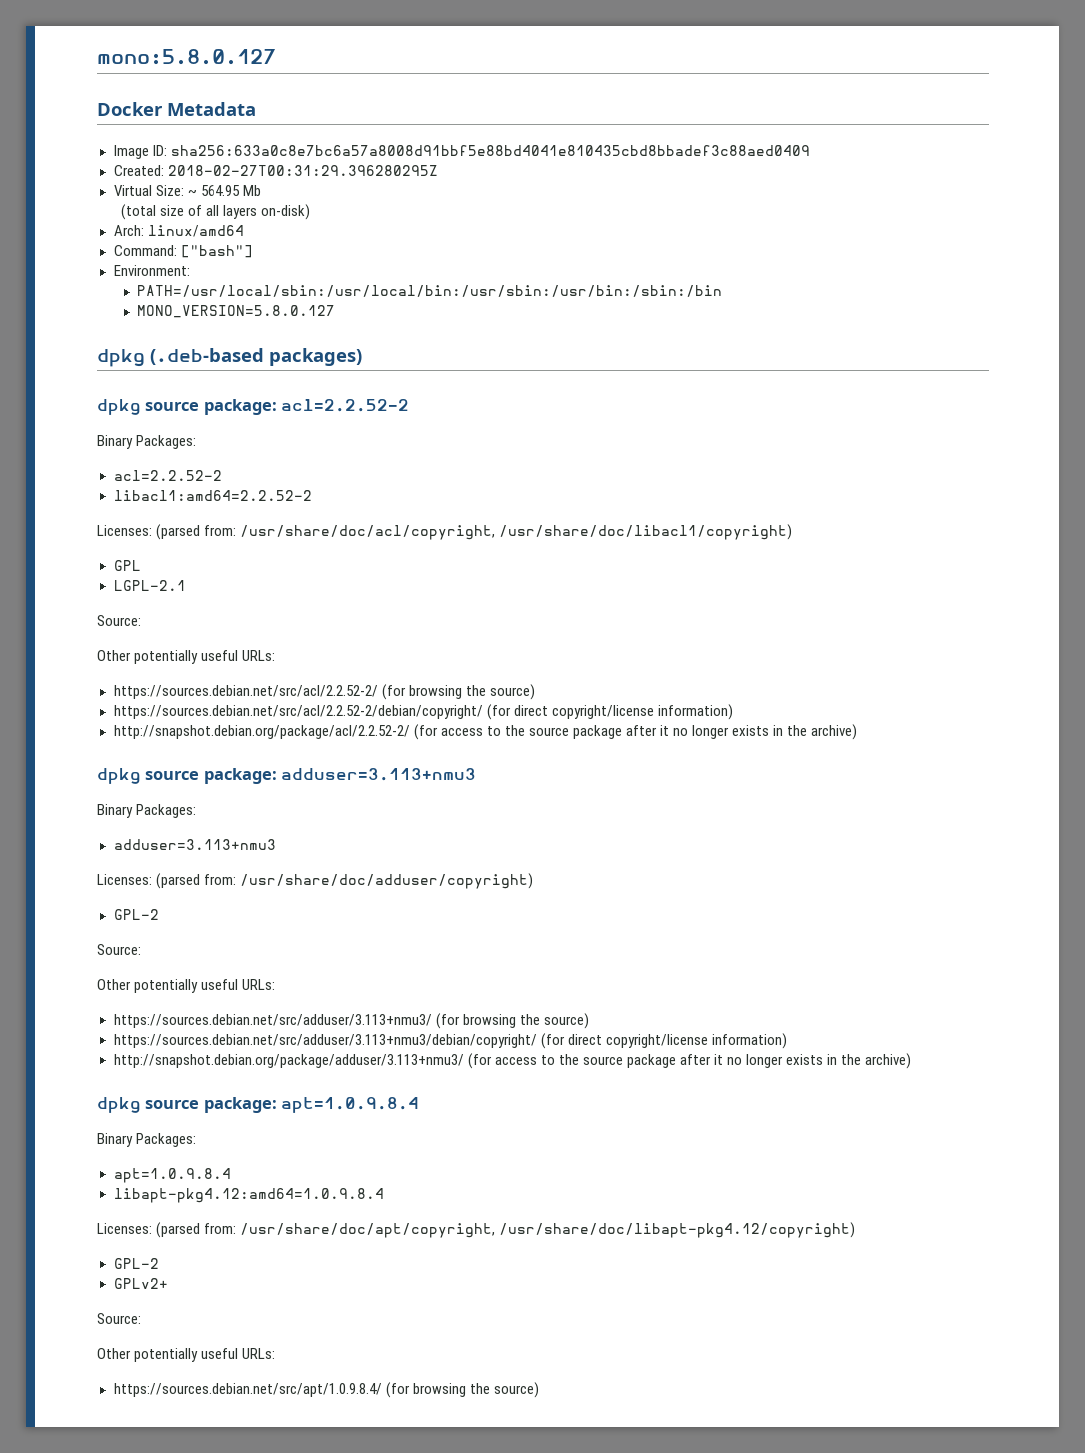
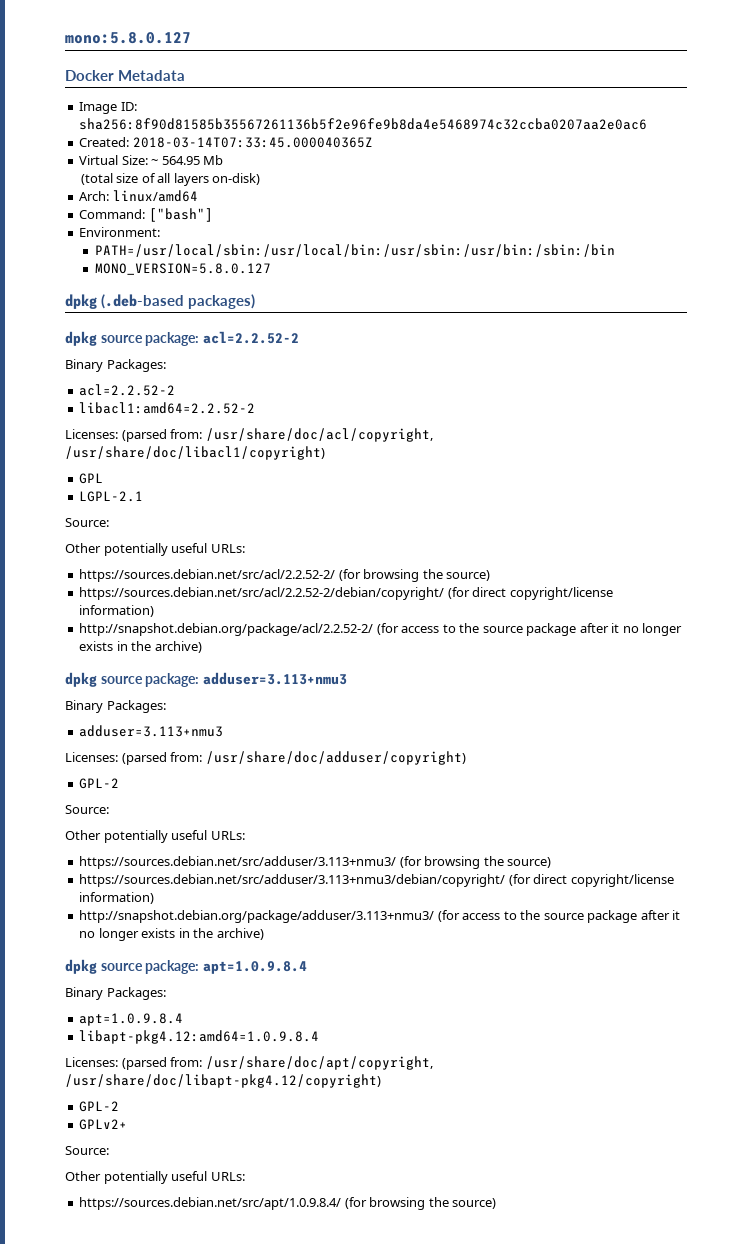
[170,145,810,156] sha256:633a0c8e7bc6a57a8008d91bbf5e88bd4041e810435cbd8bbadef3c88aed0409 -> [79,118,648,130] sha256:8f90d81585b35567261136b5f2e96fe9b8da4e5468974c32ccba0207aa2e0ac6
[167,165,438,176] 2018-02-27T00:31:29.396280295Z -> [132,137,373,148] 2018-03-14T07:33:45.000040365Z

